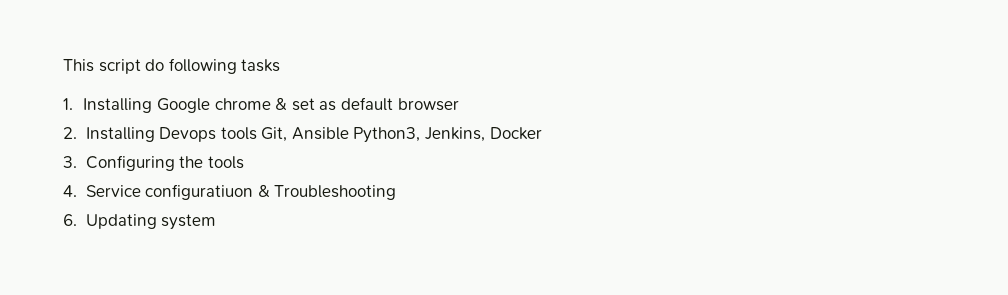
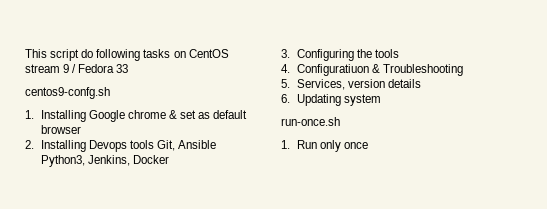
(281, 65) none -> [173,49,229,58] [25,64,129,73] [25,87,110,99] on CentOS stream 9 / Fedora 33 // centos9-confg.sh
[85,184,254,200] Service configuratiuon -> [296,64,369,76] Configuratiuon
[63,214,217,230] 6. Updating system -> [281,79,421,90] [281,94,381,106] [281,117,340,126] [281,140,368,152] 5. Services, version details // 6. Updating system // run-once.sh // 1. Run only once

